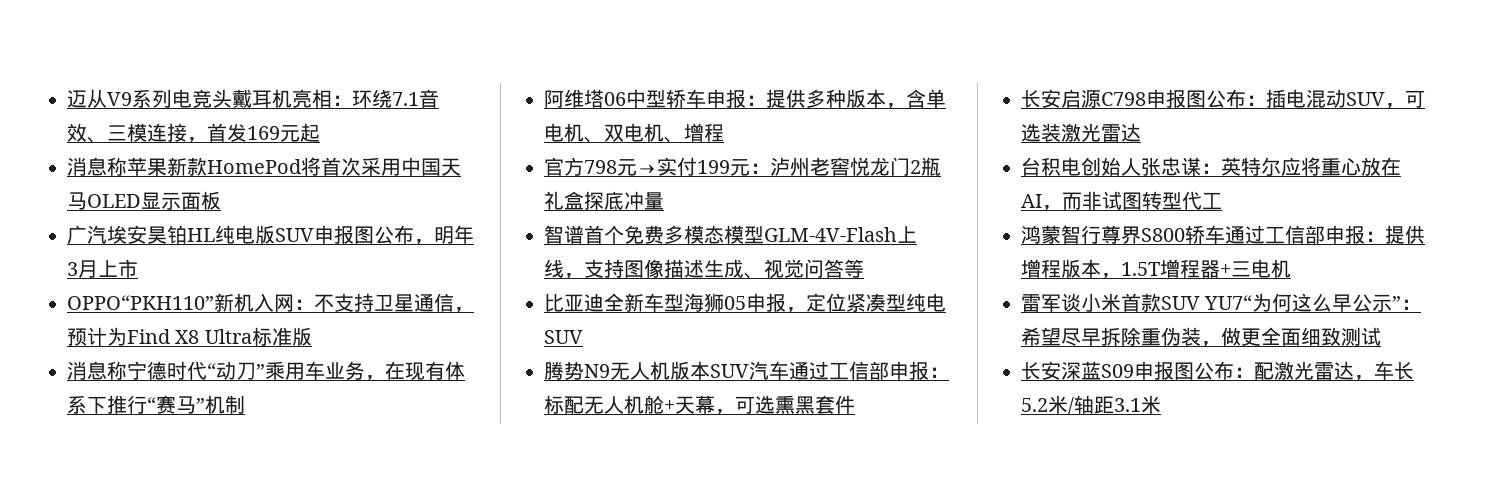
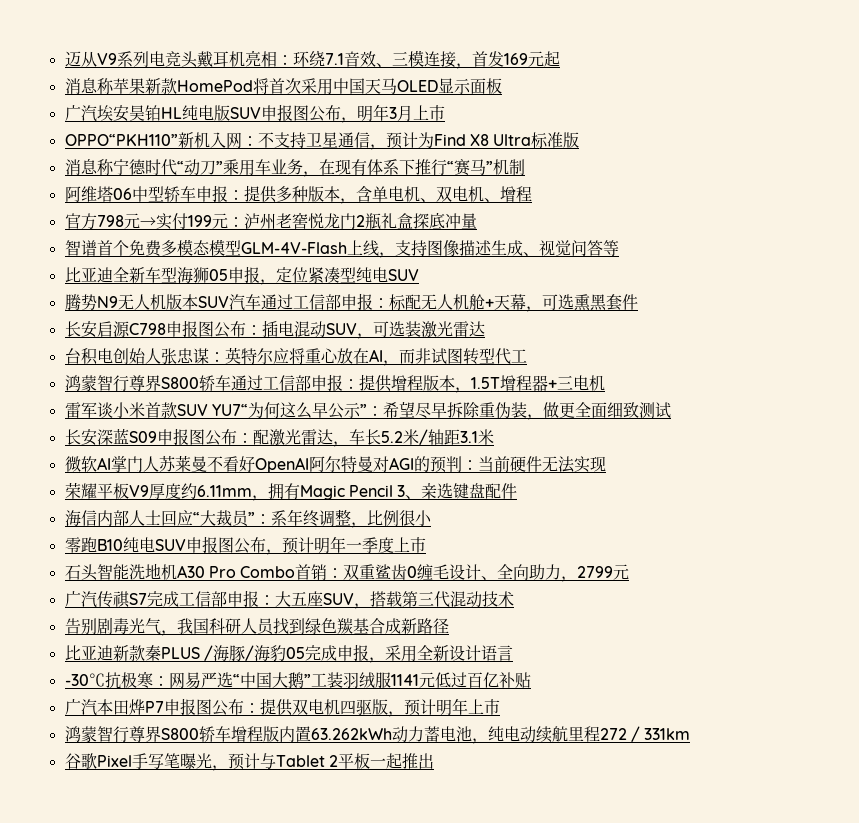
(1161, 404) none -> [64,455,606,473] [64,482,518,501] [64,509,432,528] [64,536,426,555] [64,563,630,582] [64,590,514,609] [64,617,449,636] [64,644,513,663] [64,671,531,689] [64,698,500,717] [64,726,691,744] [64,753,434,771] // 微软AI掌门人苏莱曼不看好OpenAI阿尔特曼对AGI的预判：当前硬件无法实现 // 荣耀平板V9厚度约6.11mm，拥有Magic Pencil 3、亲选键盘配件 // 海信内部人士回应“大裁员”：系年终调整，比例很小 // 零跑B10纯电SUV申报图公布，预计明年一季度上市 // 石头智能洗地机A30 Pro Combo首销：双重鲨齿0缠毛设计、全向助力，2799元 // 广汽传祺S7完成工信部申报：大五座SUV，搭载第三代混动技术 // 告别剧毒光气，我国科研人员找到绿色羰基合成新路径 // 比亚迪新款秦PLUS /海豚/海豹05完成申报，采用全新设计语言 // -30℃抗极寒：网易严选“中国大鹅”工装羽绒服1141元低过百亿补贴 // 广汽本田烨P7申报图公布：提供双电机四驱版，预计明年上市 // 鸿蒙智行尊界S800轿车增程版内置63.262kWh动力蓄电池，纯电动续航里程272 / 331km // 谷歌Pixel手写笔曝光，预计与Tablet 2平板一起推出

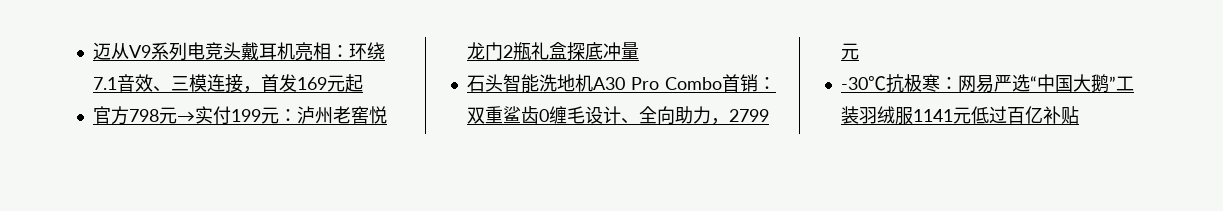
[64,78,502,95] [64,104,445,123] [64,132,580,150] [64,159,525,177] [64,185,532,204] // 消息称苹果新款HomePod将首次采用中国天马OLED显示面板 // 广汽埃安昊铂HL纯电版SUV申报图公布，明年3月上市 // OPPO“PKH110”新机入网：不支持卫星通信，预计为Find X8 Ultra标准版 // 消息称宁德时代“动刀”乘用车业务，在现有体系下推行“赛马”机制 // 阿维塔06中型轿车申报：提供多种版本，含单电机、双电机、增程 -> (363, 83) none
[64,239,619,258] [64,266,419,285] [64,293,638,312] [64,320,485,339] [64,347,527,366] [64,374,605,393] [64,401,671,420] [64,428,494,447] [64,455,606,473] [64,482,518,501] [64,509,432,528] [64,536,426,555] // 智谱首个免费多模态模型GLM-4V-Flash上线，支持图像描述生成、视觉问答等 // 比亚迪全新车型海狮05申报，定位紧凑型纯电SUV // 腾势N9无人机版本SUV汽车通过工信部申报：标配无人机舱+天幕，可选熏黑套件 // 长安启源C798申报图公布：插电混动SUV，可选装激光雷达 // 台积电创始人张忠谋：英特尔应将重心放在AI，而非试图转型代工 // 鸿蒙智行尊界S800轿车通过工信部申报：提供增程版本，1.5T增程器+三电机 // 雷军谈小米首款SUV YU7“为何这么早公示”：希望尽早拆除重伪装，做更全面细致测试 // 长安深蓝S09申报图公布：配激光雷达，车长5.2米/轴距3.1米 // 微软AI掌门人苏莱曼不看好OpenAI阿尔特曼对AGI的预判：当前硬件无法实现 // 荣耀平板V9厚度约6.11mm，拥有Magic Pencil 3、亲选键盘配件 // 海信内部人士回应“大裁员”：系年终调整，比例很小 // 零跑B10纯电SUV申报图公布，预计明年一季度上市 -> (639, 51) none
[64,590,514,609] [64,617,449,636] [64,644,513,663] // 广汽传祺S7完成工信部申报：大五座SUV，搭载第三代混动技术 // 告别剧毒光气，我国科研人员找到绿色羰基合成新路径 // 比亚迪新款秦PLUS /海豚/海豹05完成申报，采用全新设计语言 -> (859, 51) none
[64,698,500,717] [64,726,691,744] [64,753,434,771] // 广汽本田烨P7申报图公布：提供双电机四驱版，预计明年上市 // 鸿蒙智行尊界S800轿车增程版内置63.262kWh动力蓄电池，纯电动续航里程272 / 331km // 谷歌Pixel手写笔曝光，预计与Tablet 2平板一起推出 -> (1079, 115) none

